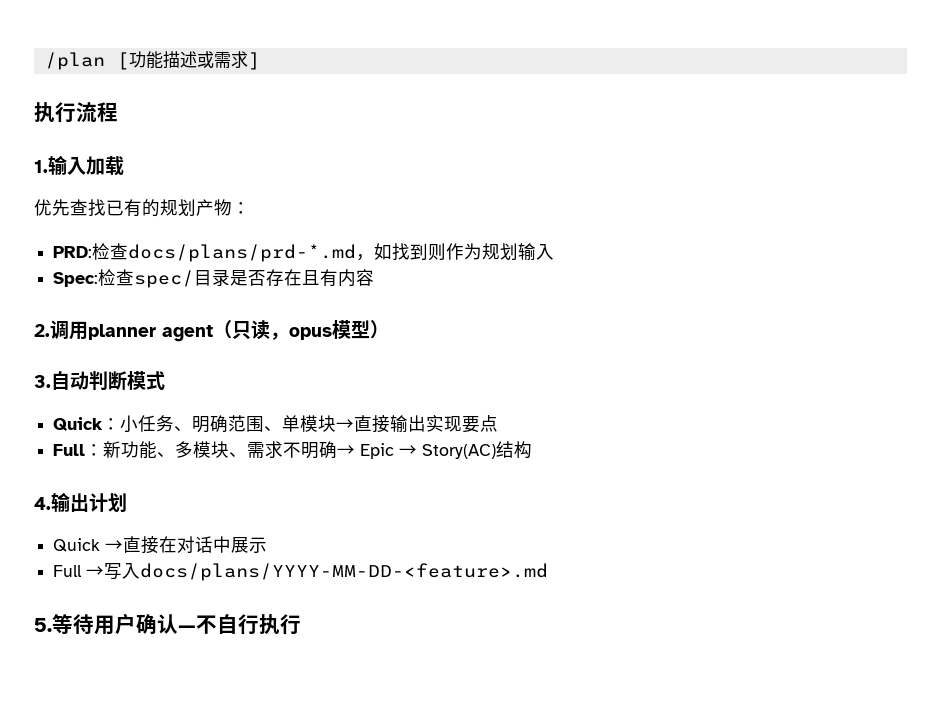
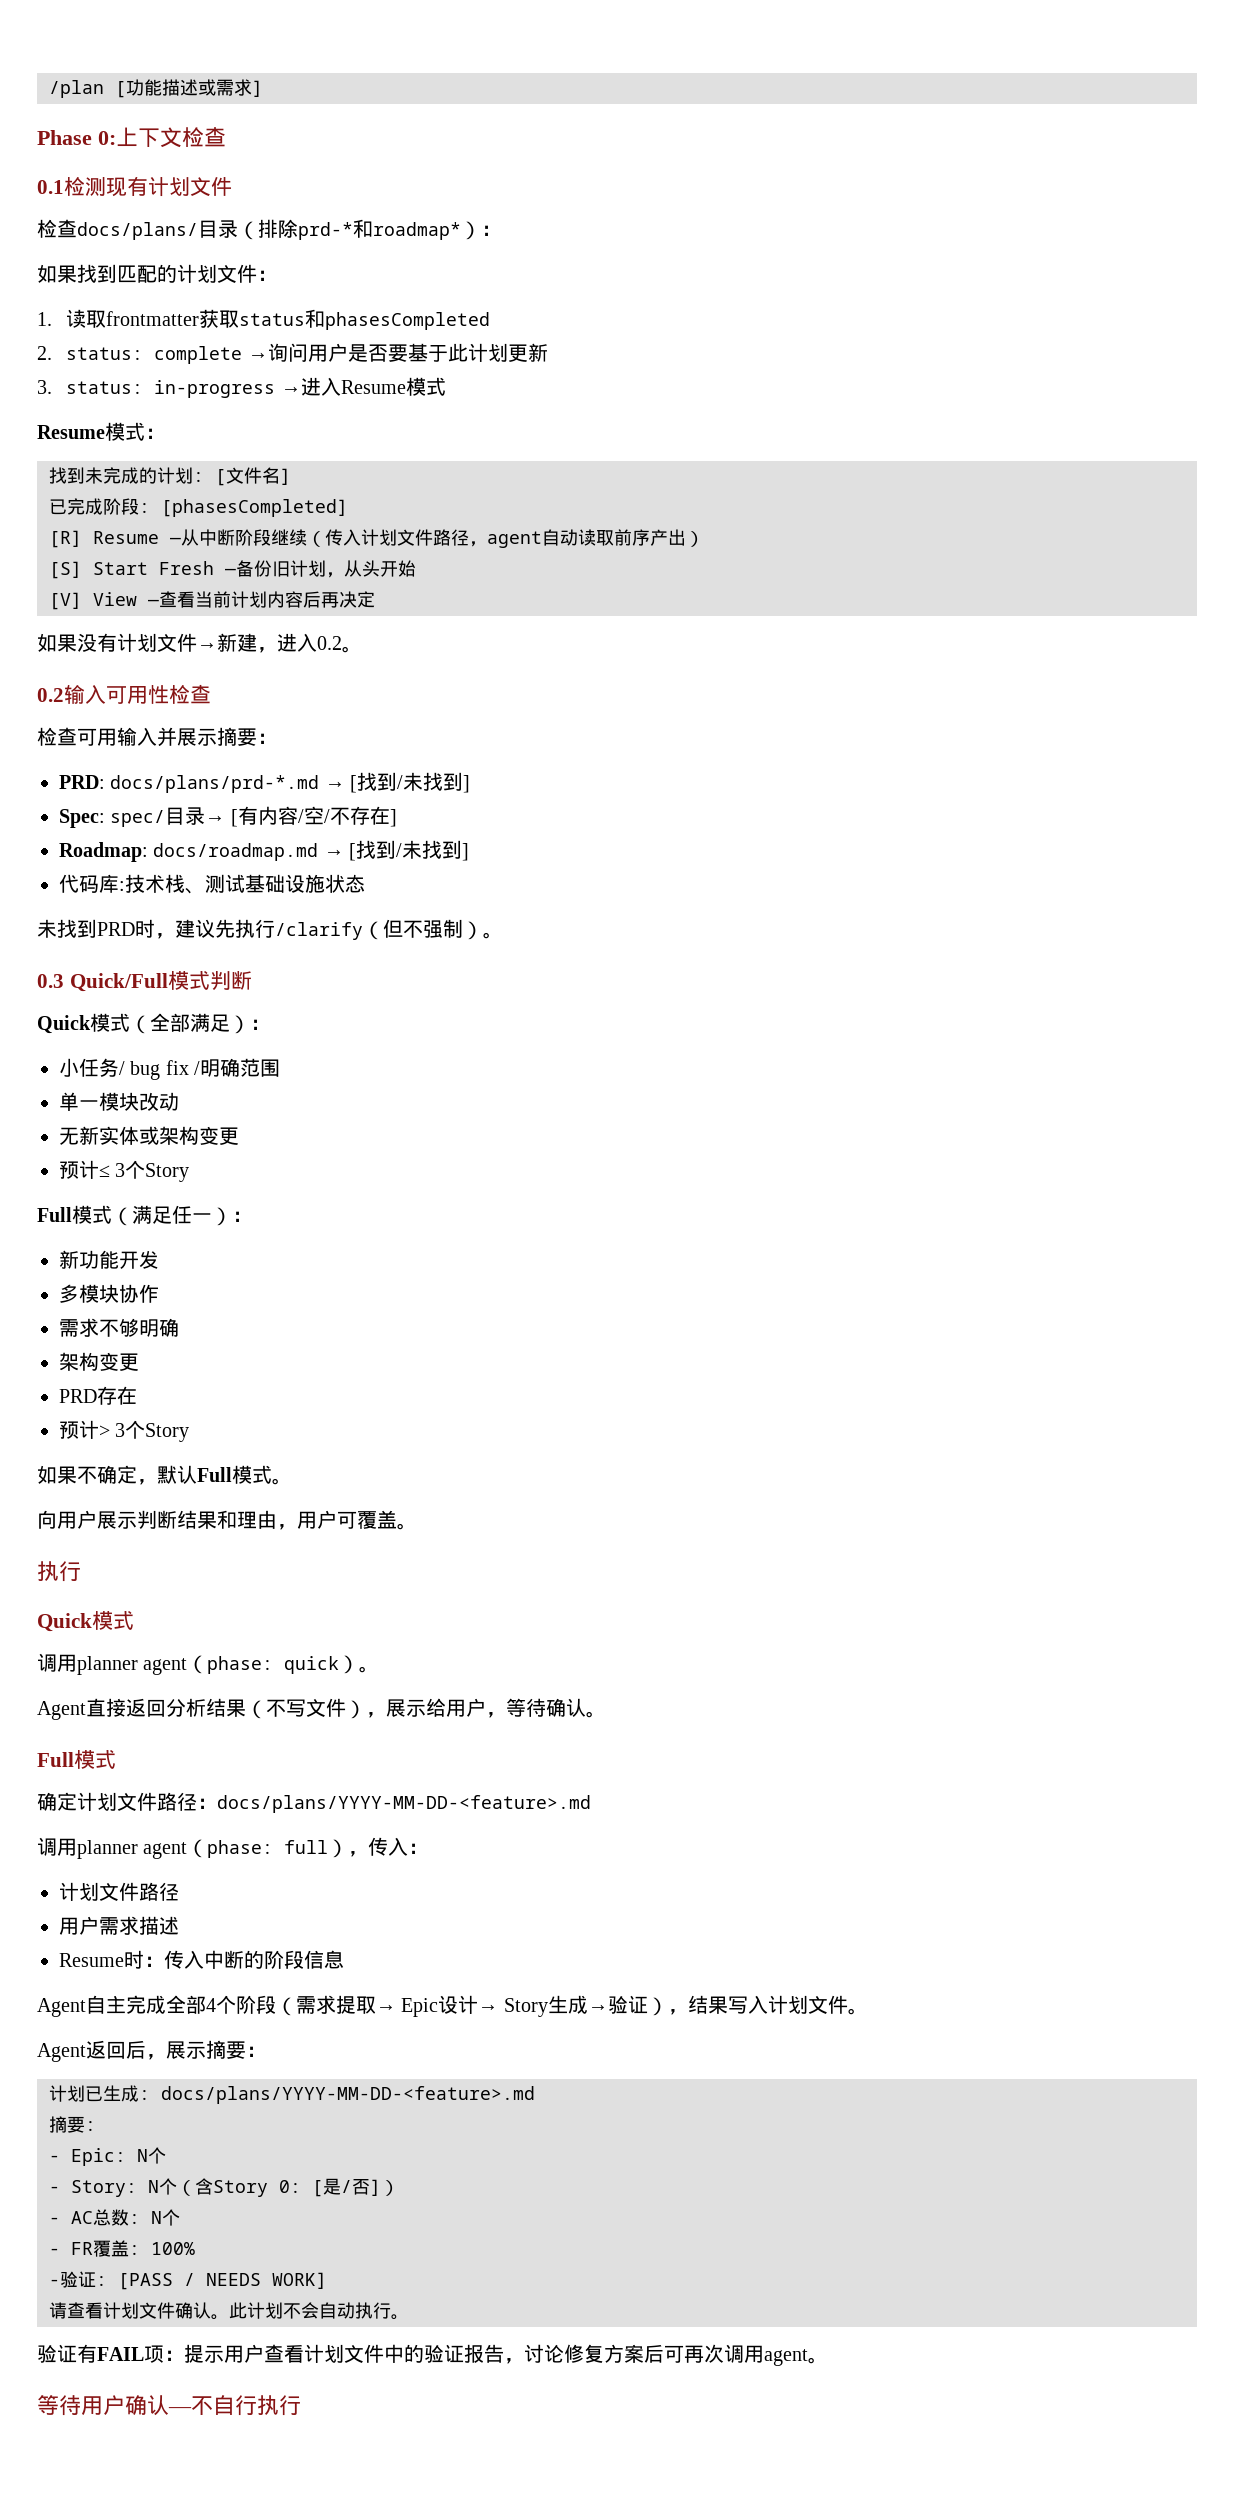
[34,102,118,123] [34,155,124,176] [34,199,250,217] [53,243,555,262] 执行流程 // 1.输入加载 // 优先查找已有的规划产物： // PRD:检查docs/plans/prd-*.md，如找到则作为规划输入 -> [37,127,226,148] [37,176,232,197] [37,219,501,240] [37,264,277,283] [37,309,491,330] [37,343,548,364] [37,377,446,398] [37,422,165,441] [49,467,291,486] [49,498,348,517] [49,529,704,548] [49,560,416,579] [49,591,375,610] [37,633,362,653] [37,684,211,704] [37,727,277,747] [59,772,471,793] Phase 0:上下文检查 // 0.1检测现有计划文件 // 检查docs/plans/目录（排除prd-*和roadmap*）： // 如果找到匹配的计划文件： // 1.读取frontmatter获取status和phasesCompleted // 2. status: complete →询问用户是否要基于此计划更新 // 3. status: in-progress →进入Resume模式 // Resume模式： // 找到未完成的计划: [文件名] // 已完成阶段: [phasesCompleted] // [R] Resume —从中断阶段继续（传入计划文件路径，agent自动读取前序产出） // [S] Start Fresh —备份旧计划，从头开始 // [V] View —查看当前计划内容后再决定 // 如果没有计划文件→新建，进入0.2。 // 0.2输入可用性检查 // 检查可用输入并展示摘要： // PRD: docs/plans/prd-*.md → [找到/未找到]
[98,269,135,286] 检查 -> (105, 818) none
[230,269,321,286] 是否存在且 -> [205,809,238,827] → [
[34,320,389,342] [34,371,165,391] [53,415,499,433] [53,441,533,459] [34,492,127,512] [53,536,268,554] [53,563,549,581] [34,618,52,632] // 2.调用planner agent（只读，opus模型） // 3.自动判断模式 // Quick：小任务、明确范围、单模块→直接输出实现要点 // Full：新功能、多模块、需求不明确→ Epic → Story(AC)结构 // 4.输出计划 // Quick →直接在对话中展示 // Full →写入docs/plans/YYYY-MM-DD-<feature>.md // 5. -> [297,806,397,827] [59,840,470,862] [59,874,365,894] [37,919,503,940] [37,971,252,992] [37,1013,270,1034] [59,1058,281,1080] [59,1092,179,1111] [59,1126,239,1145] [59,1160,190,1182] [37,1205,252,1226] [59,1250,159,1269] [59,1284,159,1303] [59,1318,179,1337] [59,1352,139,1371] [59,1386,137,1405] [59,1420,190,1442] [37,1465,292,1485] [37,1510,417,1530] [37,1561,81,1582] [37,1611,134,1632] [37,1653,380,1675] [37,1698,606,1720] [37,1750,116,1769] [37,1792,591,1813] [37,1837,429,1859] [59,1882,179,1901] [59,1916,179,1935] [59,1950,344,1969] [37,1995,868,2017] [37,2040,266,2062] [49,2085,535,2104] [49,2116,96,2133] [49,2147,166,2166] [49,2178,399,2197] [49,2209,180,2226] [49,2240,195,2257] [49,2271,327,2290] [49,2302,409,2320] [37,2344,828,2366] /空/不存在] // Roadmap: docs/roadmap.md → [找到/未找到] // 代码库:技术栈、测试基础设施状态 // 未找到PRD时，建议先执行/clarify（但不强制）。 // 0.3 Quick/Full模式判断 // Quick模式（全部满足）： // 小任务/ bug fix /明确范围 // 单一模块改动 // 无新实体或架构变更 // 预计≤ 3个Story // Full模式（满足任一）： // 新功能开发 // 多模块协作 // 需求不够明确 // 架构变更 // PRD存在 // 预计> 3个Story // 如果不确定，默认Full模式。 // 向用户展示判断结果和理由，用户可覆盖。 // 执行 // Quick模式 // 调用planner agent（phase: quick）。 // Agent直接返回分析结果（不写文件），展示给用户，等待确认。 // Full模式 // 确定计划文件路径：docs/plans/YYYY-MM-DD-<feature>.md // 调用planner agent（phase: full），传入： // 计划文件路径 // 用户需求描述 // Resume时：传入中断的阶段信息 // Agent自主完成全部4个阶段（需求提取→ Epic设计→ Story生成→验证），结果写入计划文件。 // Agent返回后，展示摘要： // 计划已生成: docs/plans/YYYY-MM-DD-<feature>.md // 摘要: // - Epic: N个 // - Story: N个（含Story 0: [是/否]） // - AC总数: N个 // - FR覆盖: 100% // -验证: [PASS / NEEDS WORK] // 请查看计划文件确认。此计划不会自动执行。 // 验证有FAIL项：提示用户查看计划文件中的验证报告，讨论修复方案后可再次调用agent。 //

